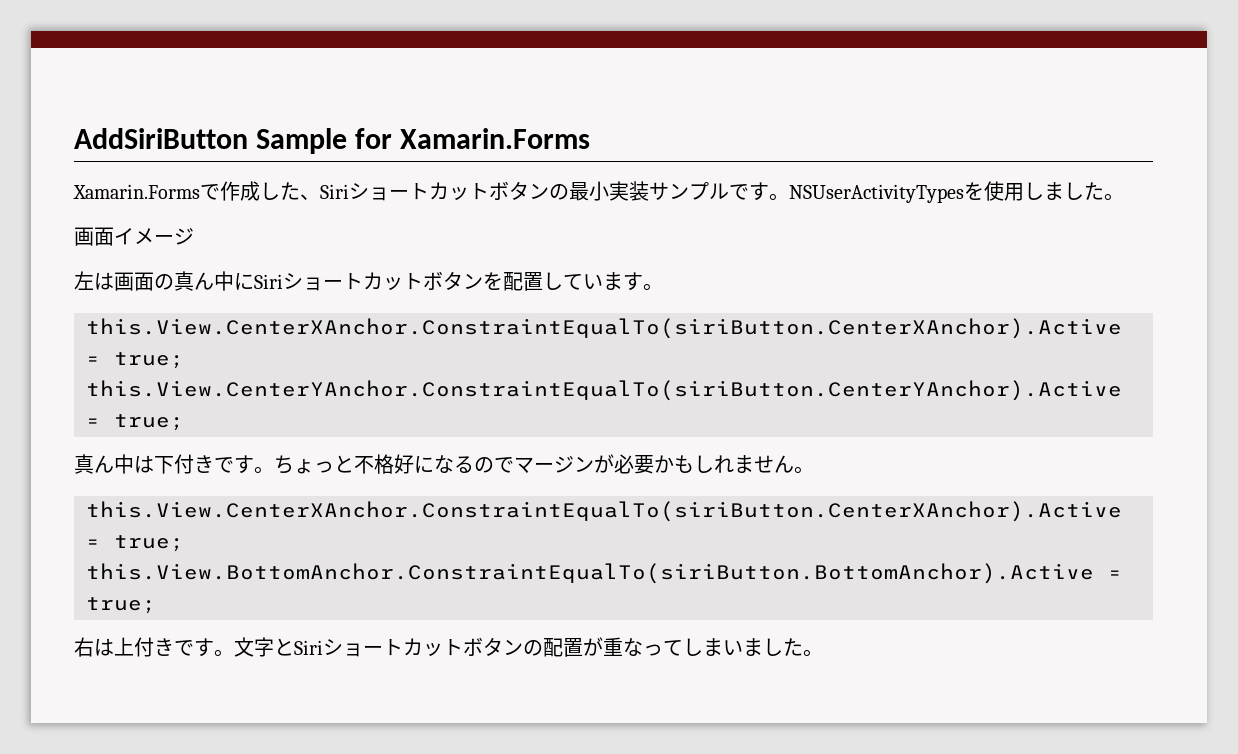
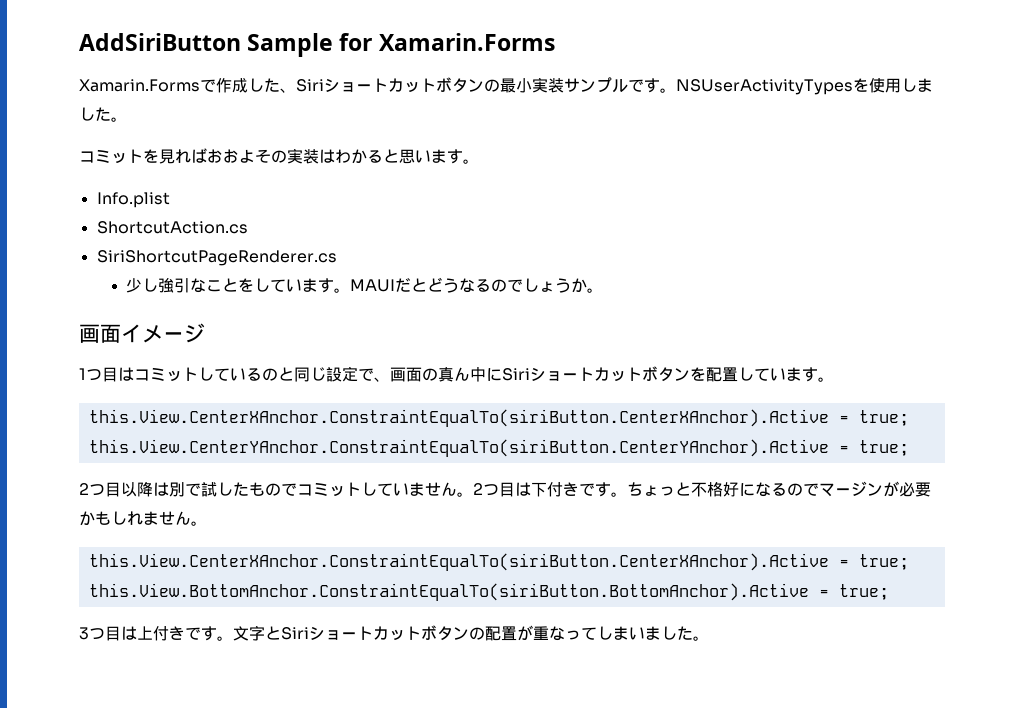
[74,227,194,246] [74,271,114,290] 画面イメージ // 左は -> [79,148,479,164] [96,192,170,208] [96,221,248,234] [96,250,337,266] [126,277,604,293] [79,323,205,343] [79,366,390,382] コミットを見ればおおよその実装はわかると思います。 // Info.plist // ShortcutAction.cs // SiriShortcutPageRenderer.cs // 少し強引なことをしています。MAUIだとどうなるのでしょうか。 // 画面イメージ // 1つ目はコミットしているのと同じ設定で、
[74,454,134,474] 真ん中 -> [79,482,515,497] 2つ目以降は別で試したものでコミットしていません。2つ目
[74,637,94,657] 右 -> [79,626,121,641] 3つ目

